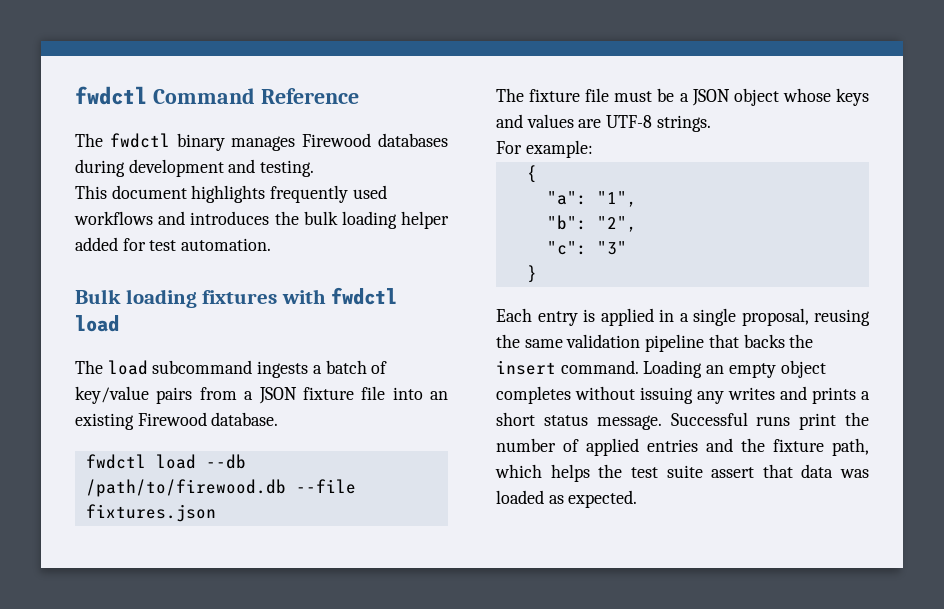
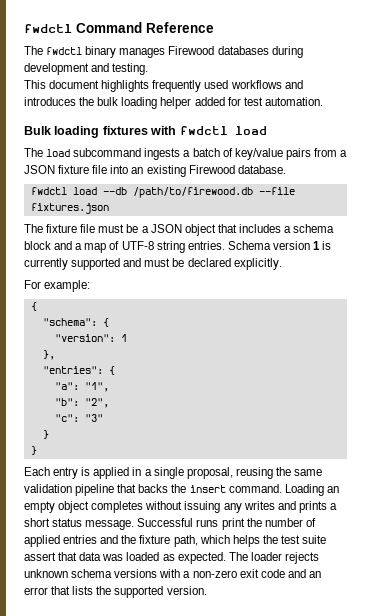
[782,88,869,106] [496,114,711,132] [496,140,593,158] whose keys and values are UTF-8 strings. // For example: // -> [217,224,335,233] [24,241,332,253] [24,258,282,270] [24,280,91,292] [30,302,37,311] [42,318,109,327] [54,334,127,342] [42,350,55,360] [42,366,103,374] that includes a schema block and a map of UTF-8 string entries. Schema version 1 is currently supported and must be declared explicitly. // For example: // { // "schema": { // "version": 1 // }, // "entries":
(537, 274) none -> [30,446,37,455] // }
(638, 499) none -> [228,552,319,564] [24,569,321,578] [24,586,207,598] The loader rejects unknown schema versions with a non-zero exit code and an error that lists the supported version.

